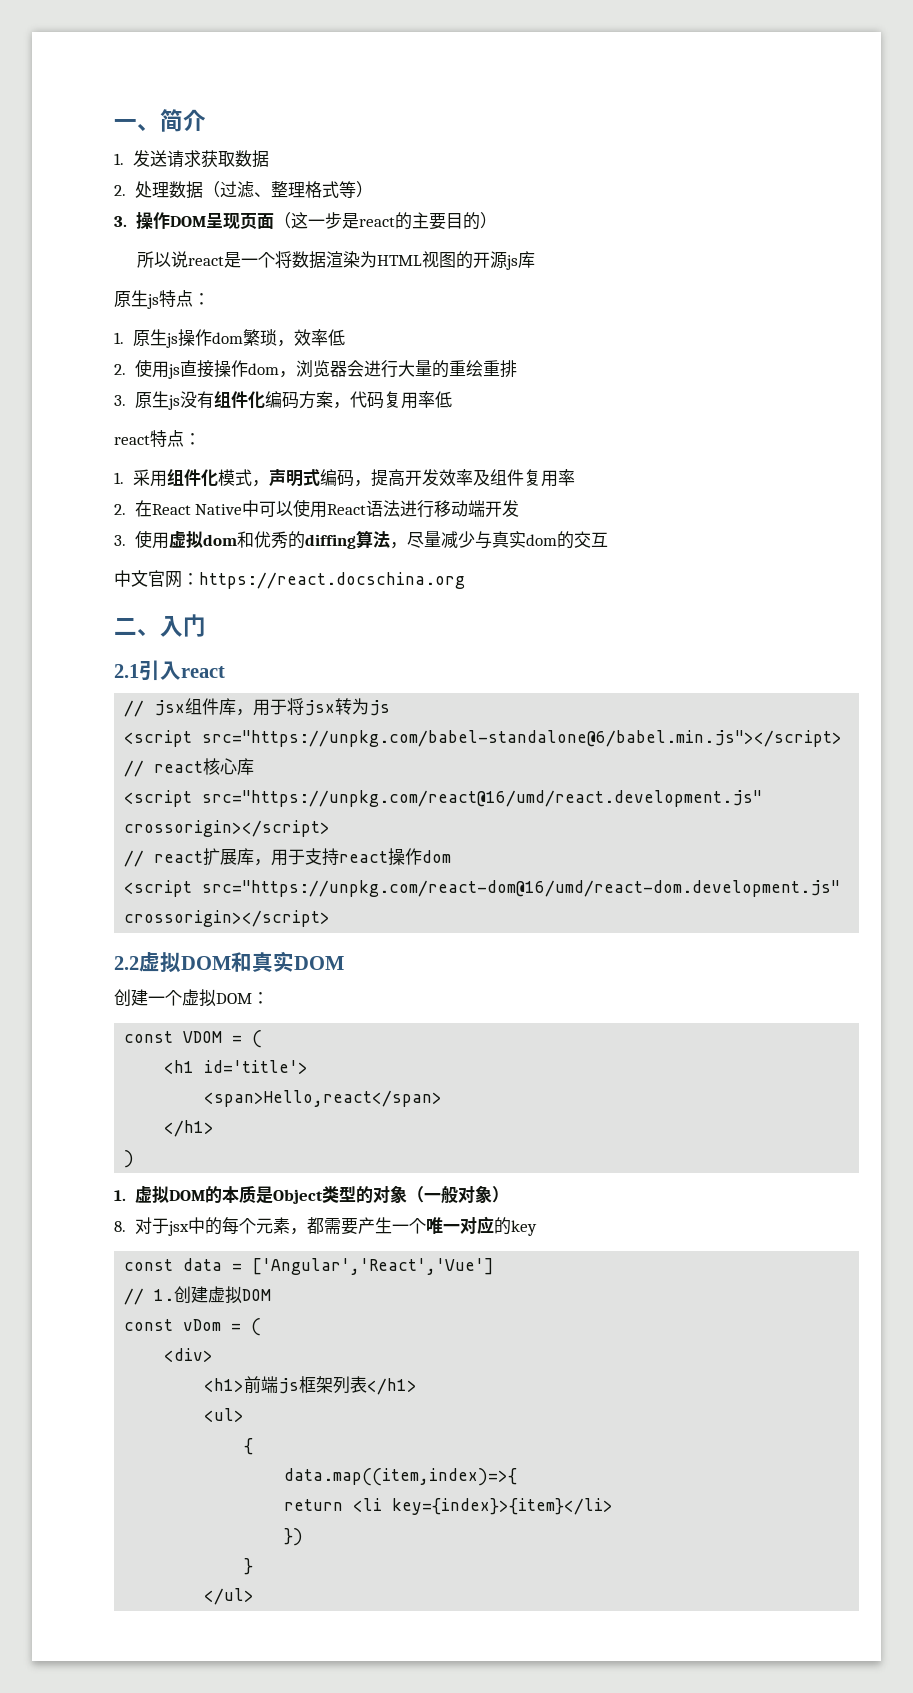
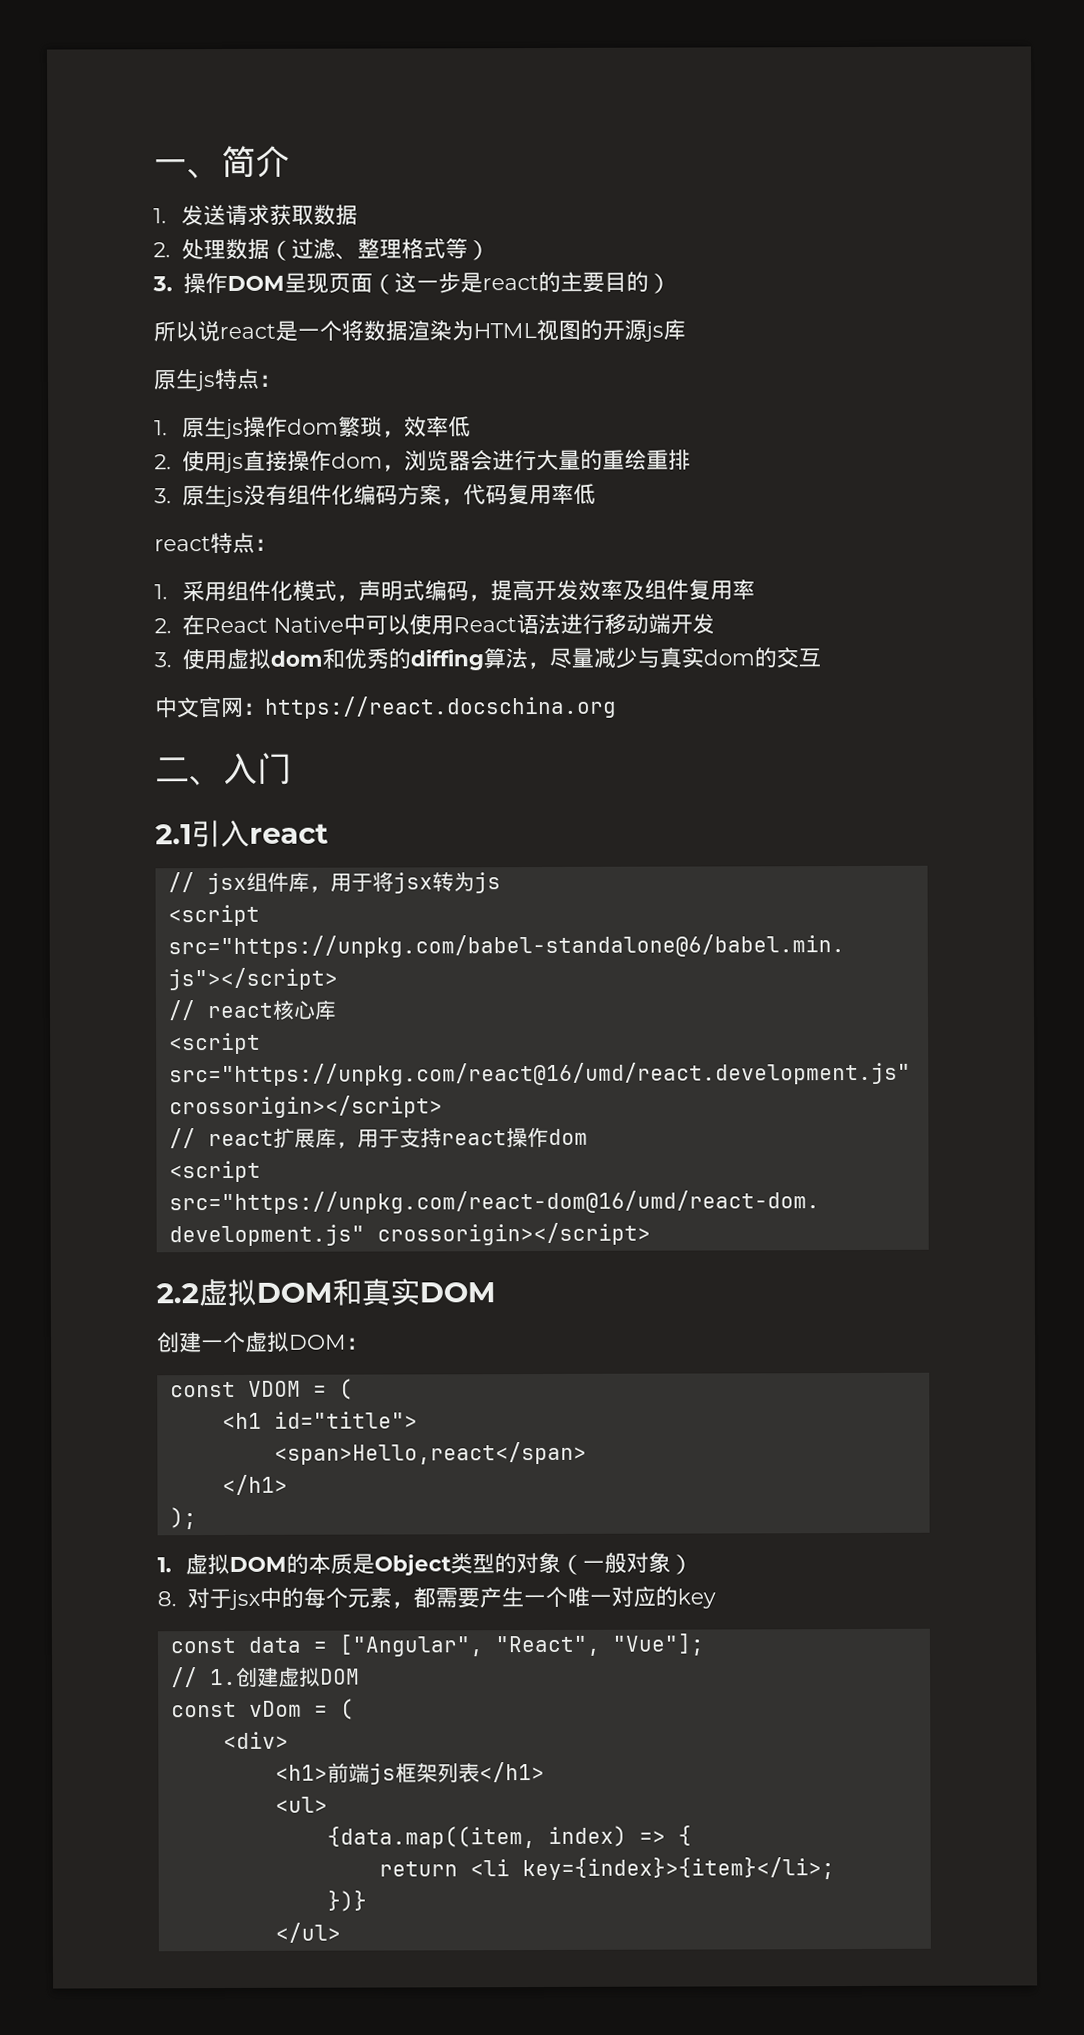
[204,1060,309,1074] id='title'> -> [273,1411,418,1429] id="title">
[124,1150,135,1168] ) -> [169,1507,197,1530] );
[252,1258,495,1275] ['Angular','React','Vue'] -> [338,1633,705,1657] ["Angular", "React", "Vue"];
(245, 1415) none -> [326,1825,666,1849] {data.map((item, index) =>
[284,1468,518,1486] // data.map((item,index)=>{ -> (692, 1835) none
[392,1498,614,1515] [284,1528,304,1546] [244,1558,254,1575] key={index}>{item}</li> // }) // } -> [521,1857,835,1881] [326,1890,367,1912] key={index}>{item}</li>; // })}

